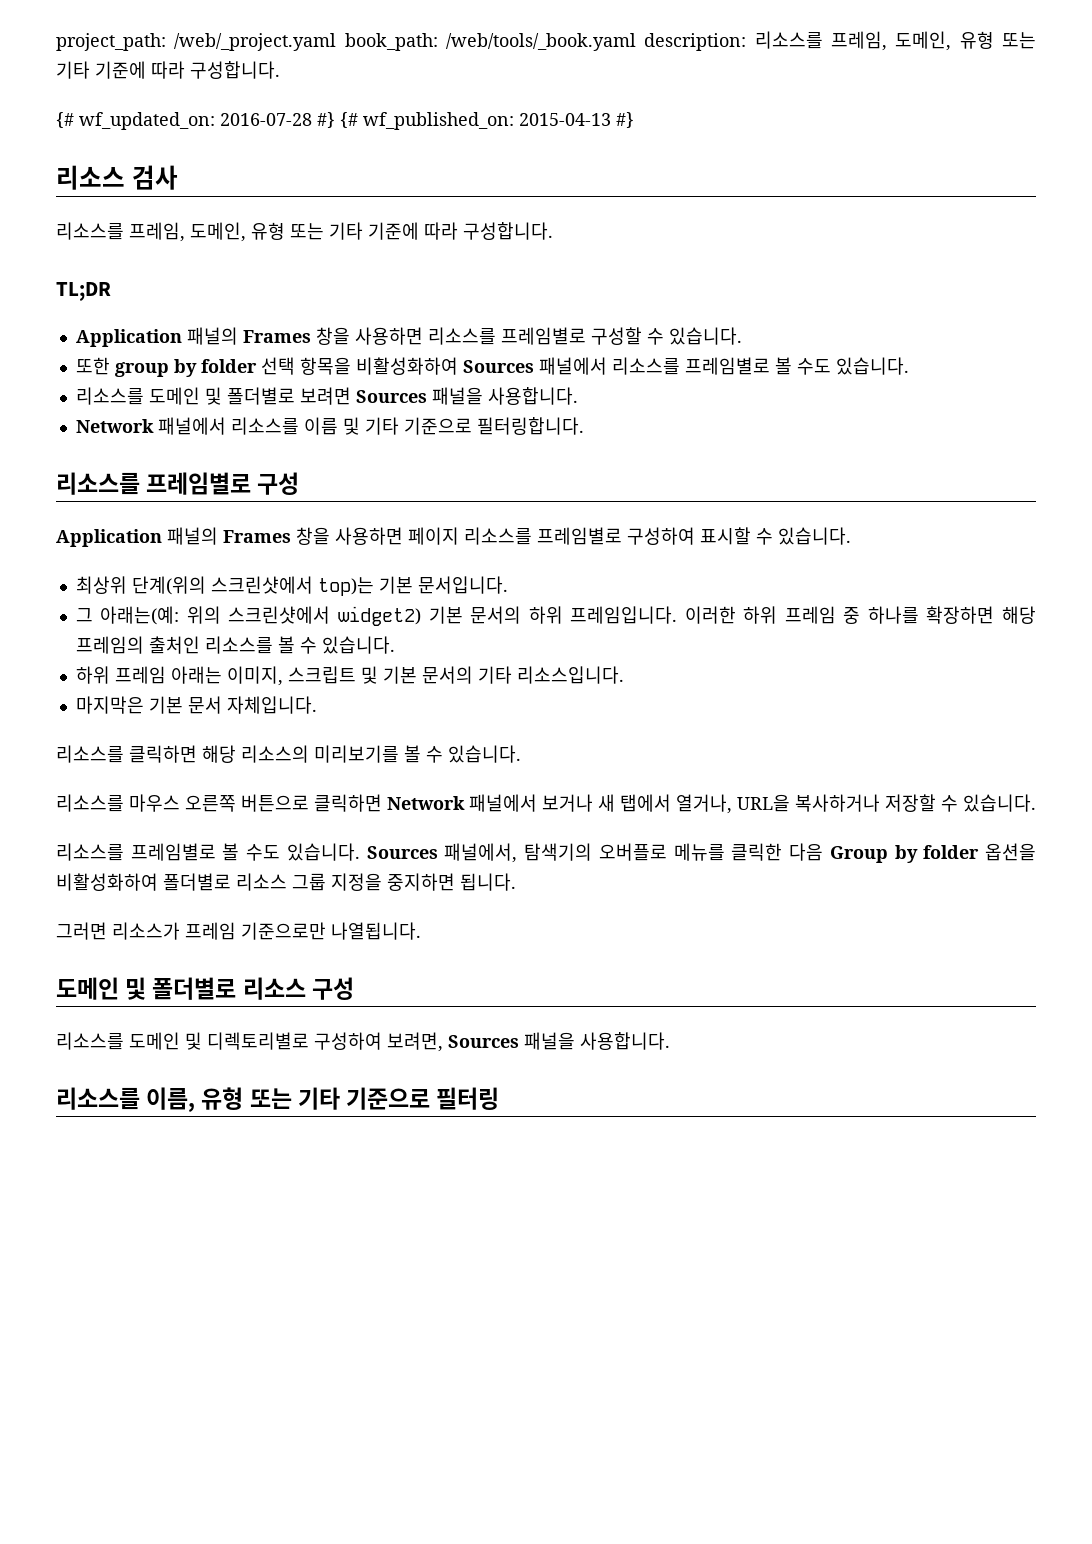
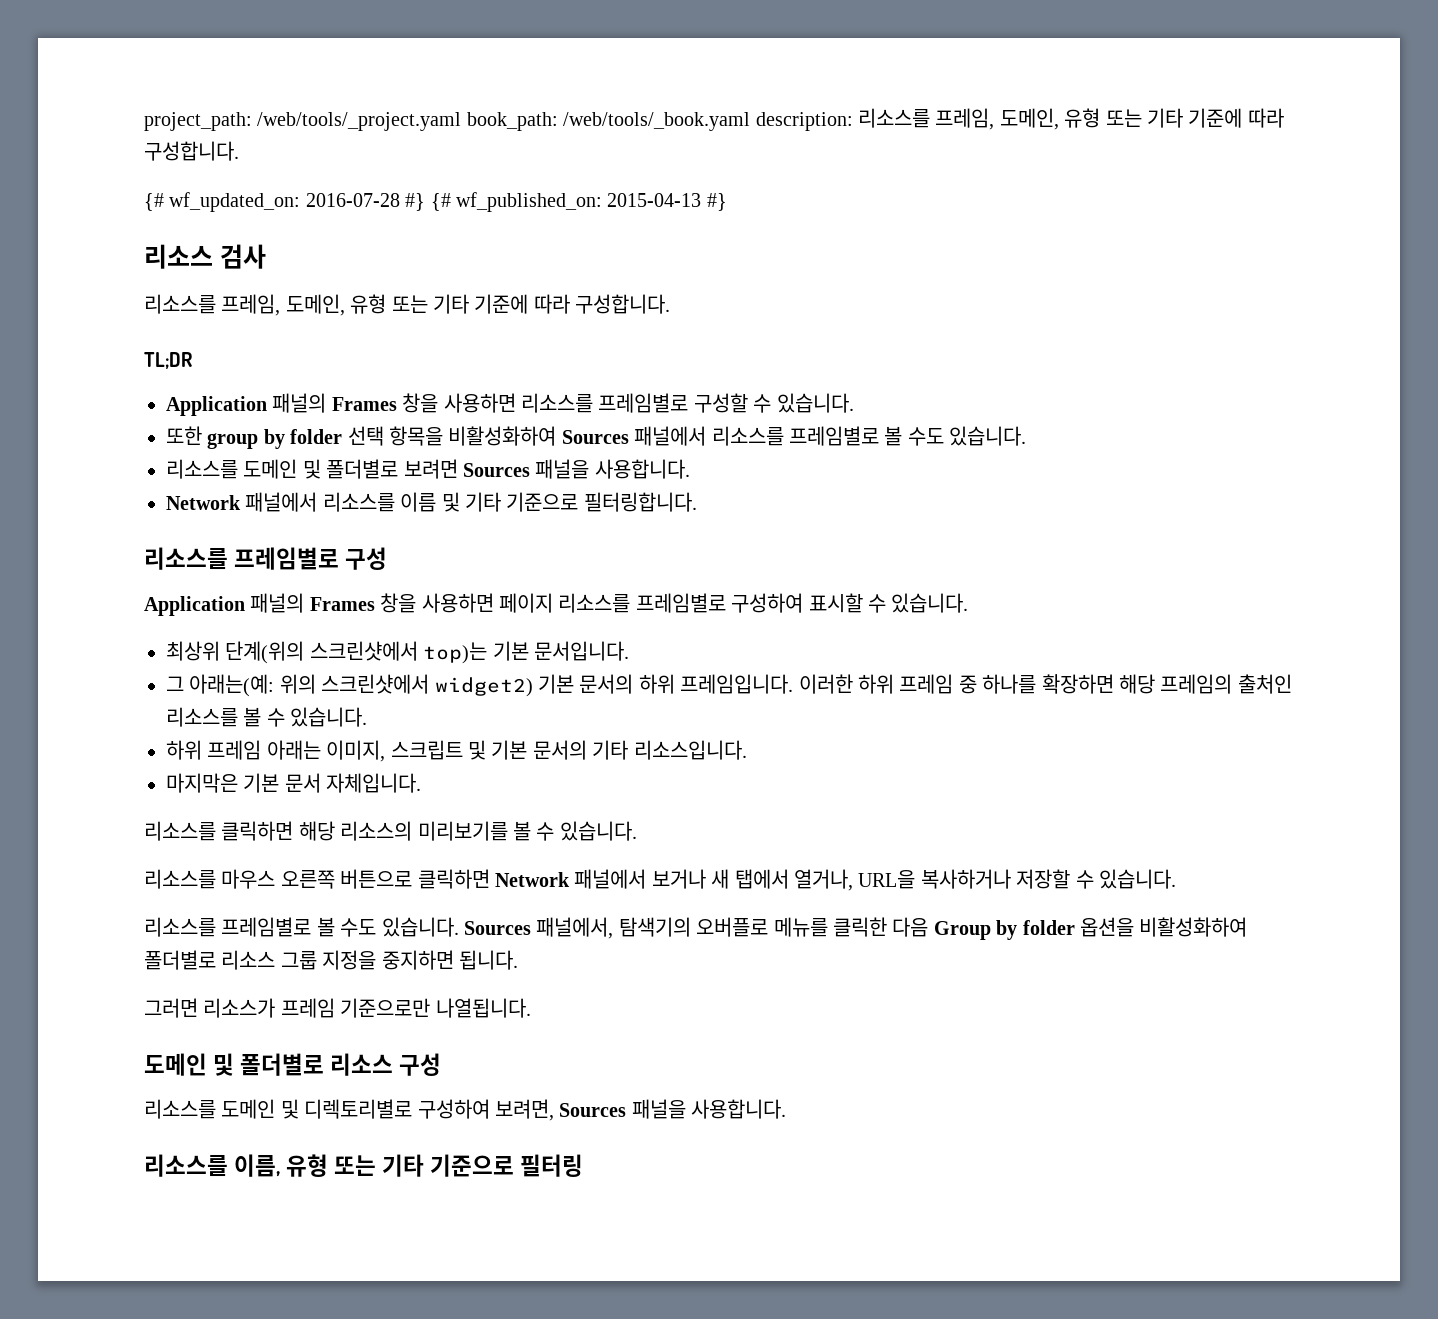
[174,33,337,51] /web/_project.yaml -> [257,112,462,131] /web/tools/_project.yaml

